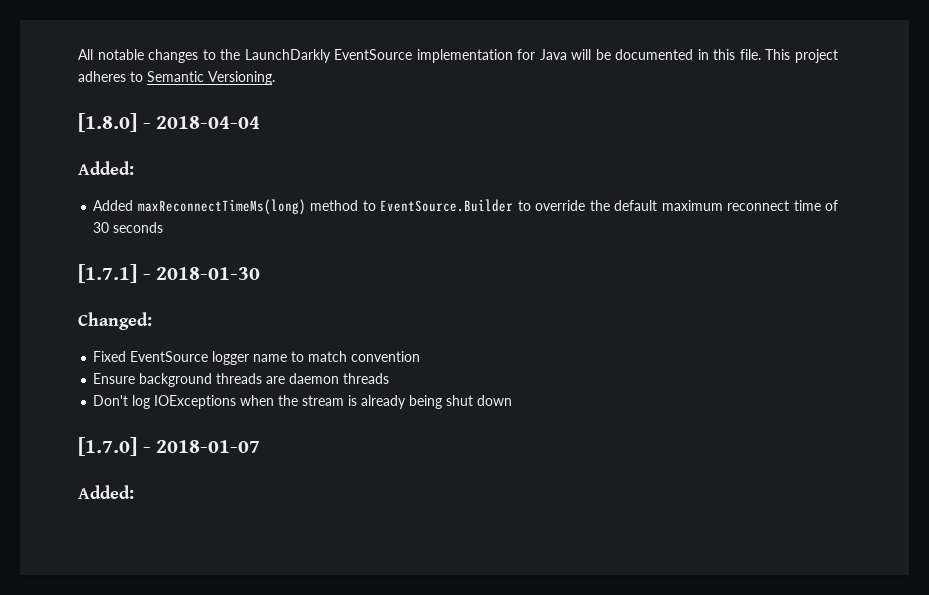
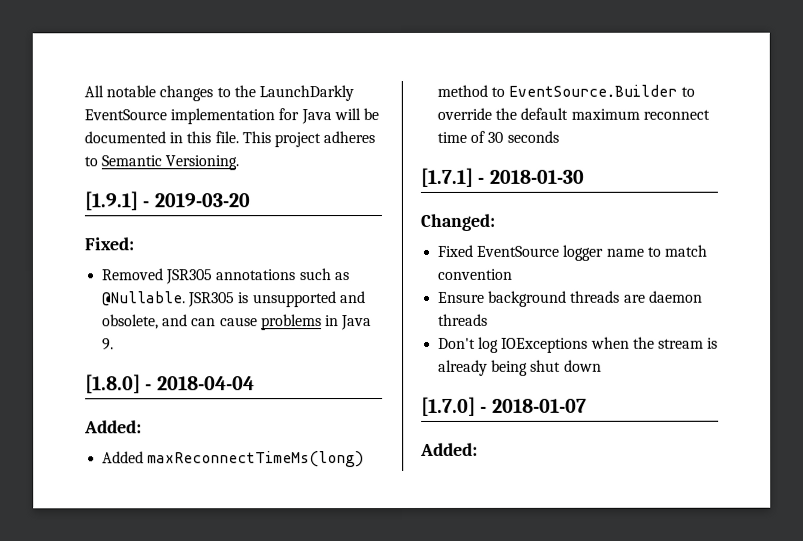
(275, 78) none -> [84,191,250,211] [84,237,134,251] [101,268,350,285] [102,291,366,308] [102,314,373,331] [102,338,115,351] // [1.9.1] - 2019-03-20 // Fixed: // Removed JSR305 annotations such as @Nullable. JSR305 is unsupported and obsolete, and can cause problems in Java 9.

